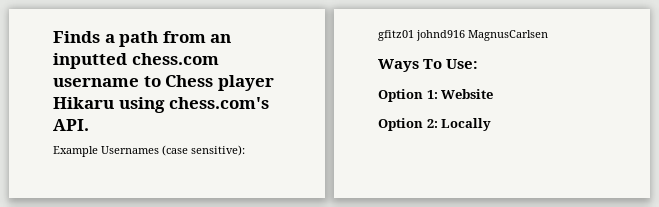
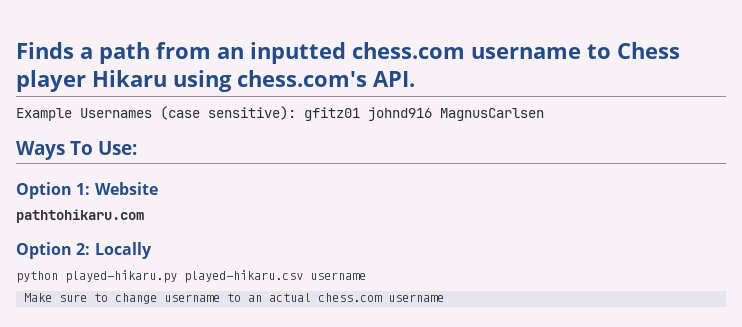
(494, 94) none -> [16,209,144,223] // pathtohikaru.com
(492, 124) none -> [16,270,366,283] [24,293,445,304] // python played-hikaru.py played-hikaru.csv username // Make sure to change username to an actual chess.com username

